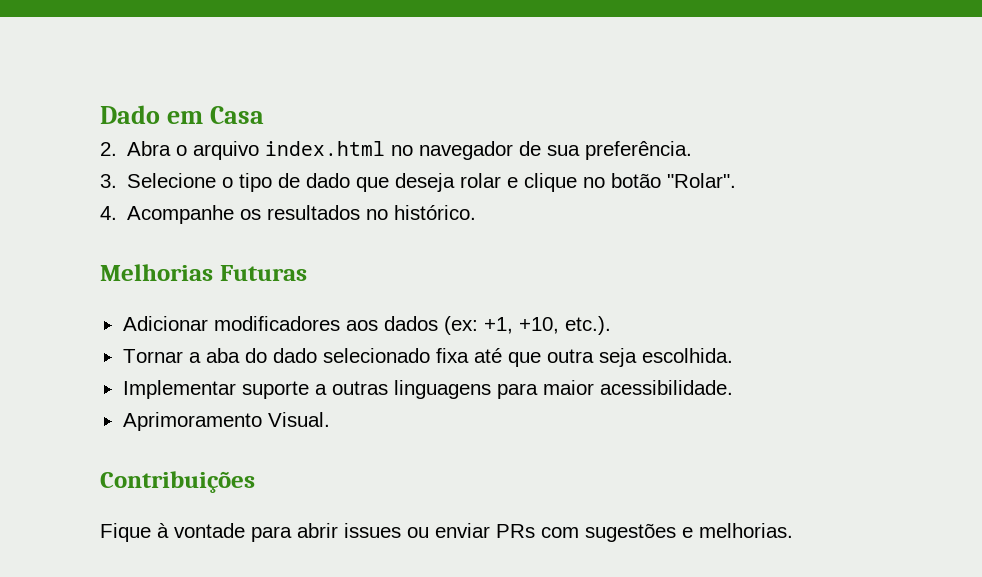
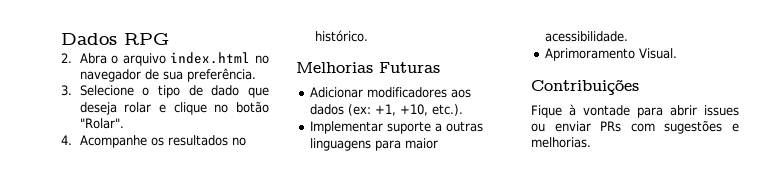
[100,105,265,124] Dado em Casa -> [61,33,169,45] Dados RPG
[122,348,733,367] // Tornar a aba do dado selecionado fixa até que outra seja escolhida. -> (464, 110) none

